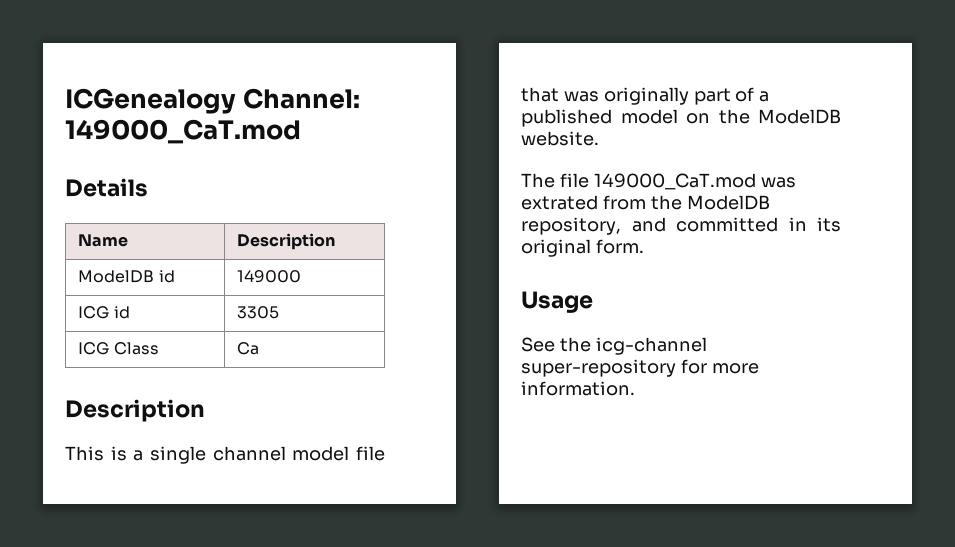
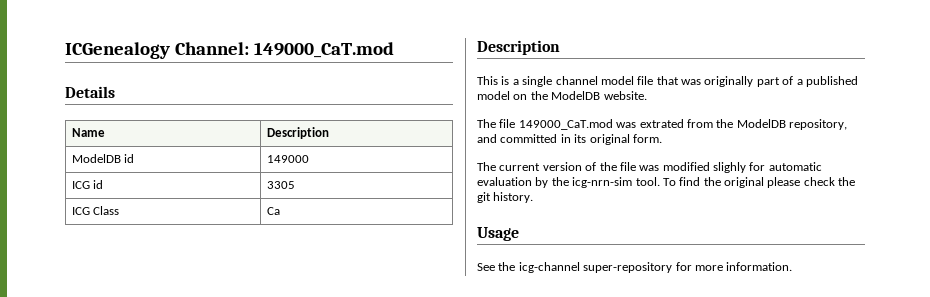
(644, 246) none -> [477,162,822,173] [477,177,856,188] [477,192,534,203] // The current version of the file was modified slighly for automatic evaluation by the icg-nrn-sim tool. To find the original please check the git history.

